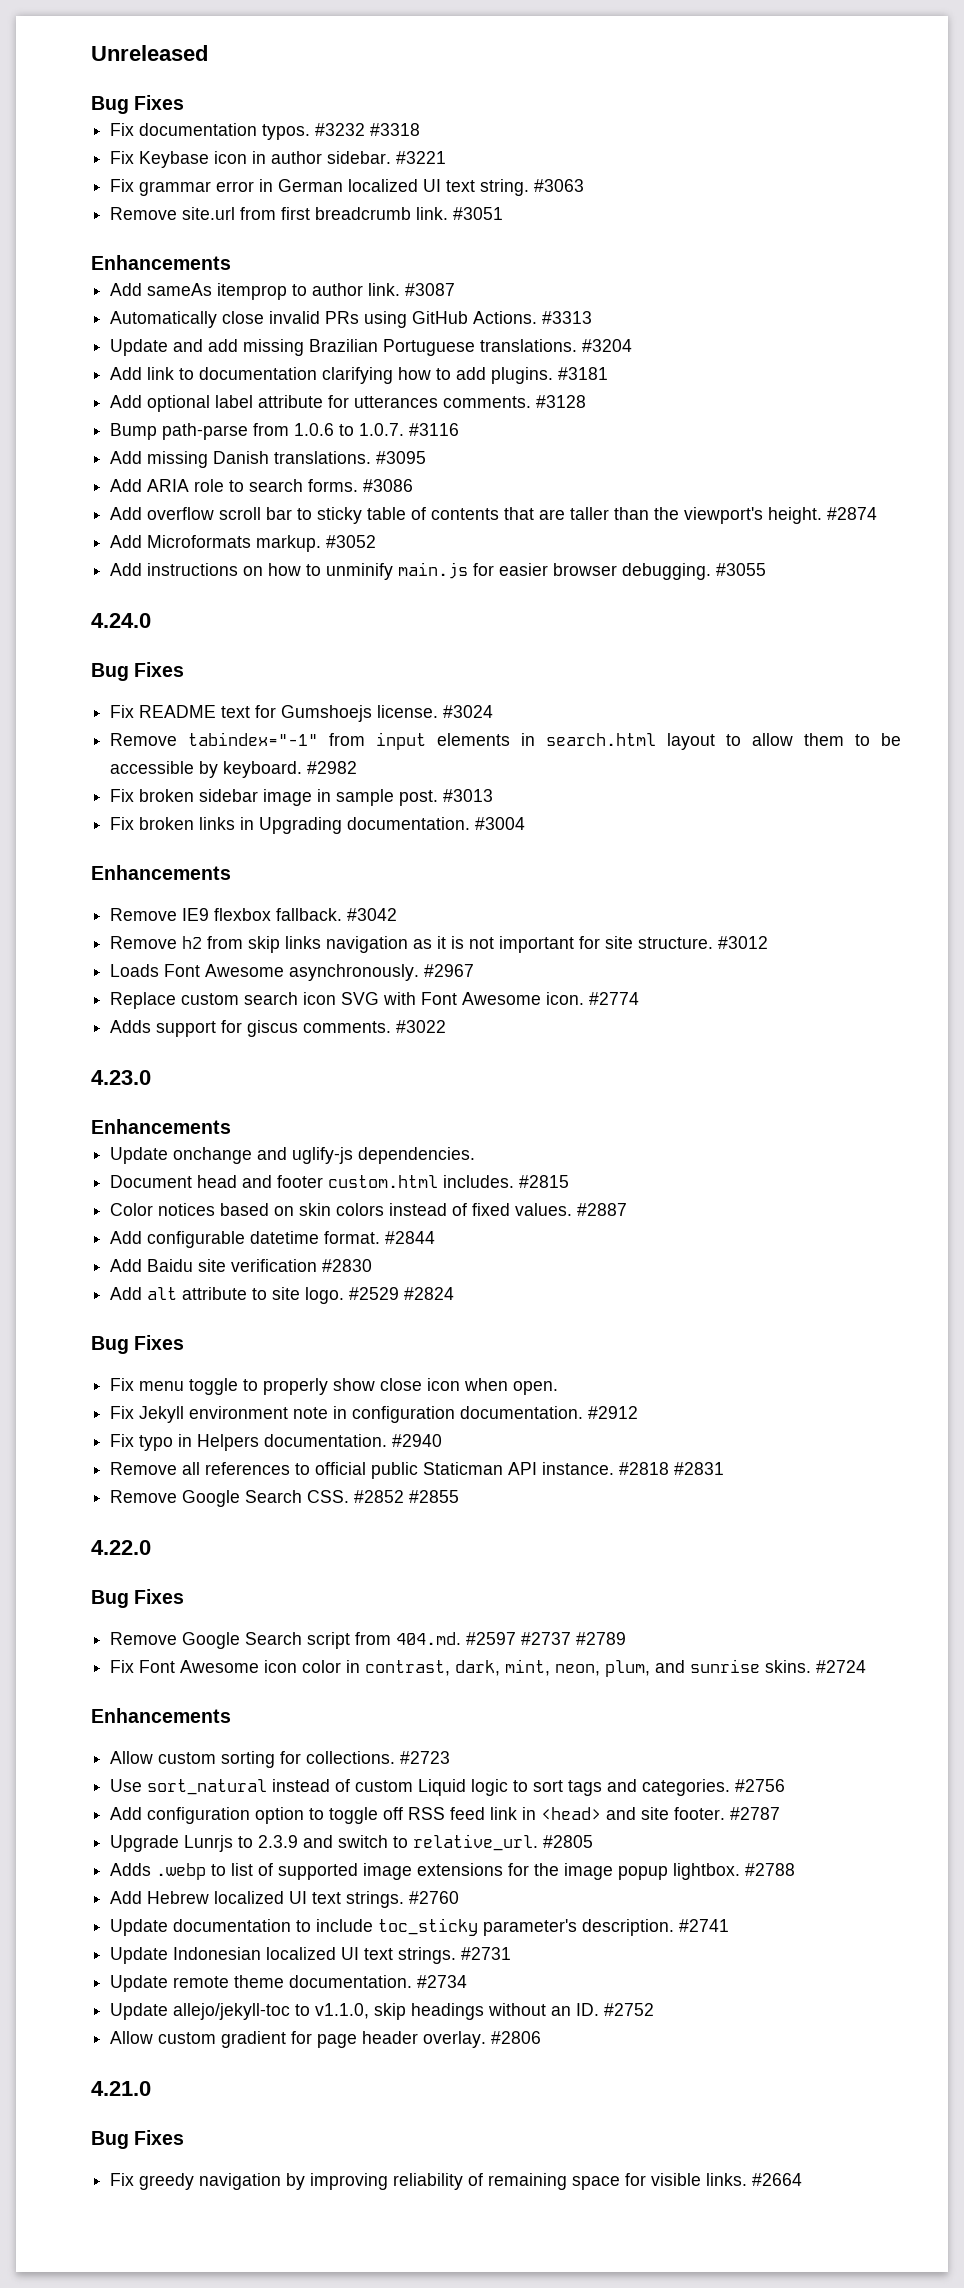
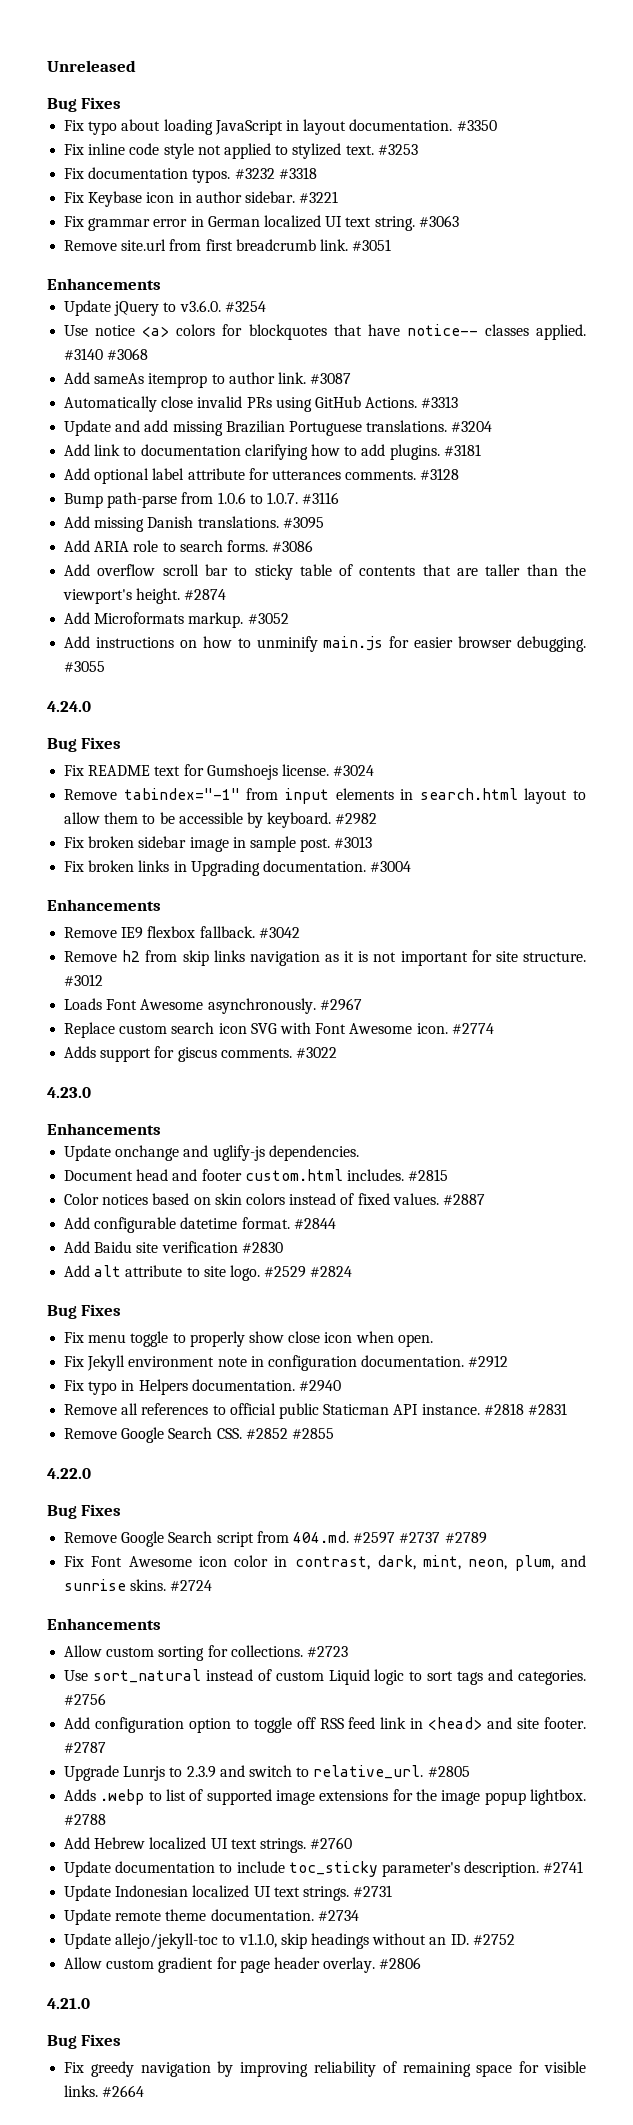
(185, 102) none -> [64,119,497,135] [64,143,418,159] // Fix typo about loading JavaScript in layout documentation. #3350 // Fix inline code style not applied to stylized text. #3253
(231, 262) none -> [64,300,266,316] [64,324,587,340] [64,348,149,360] // Update jQuery to v3.6.0. #3254 // Use notice <a> colors for blockquotes that have notice-- classes applied. #3140 #3068

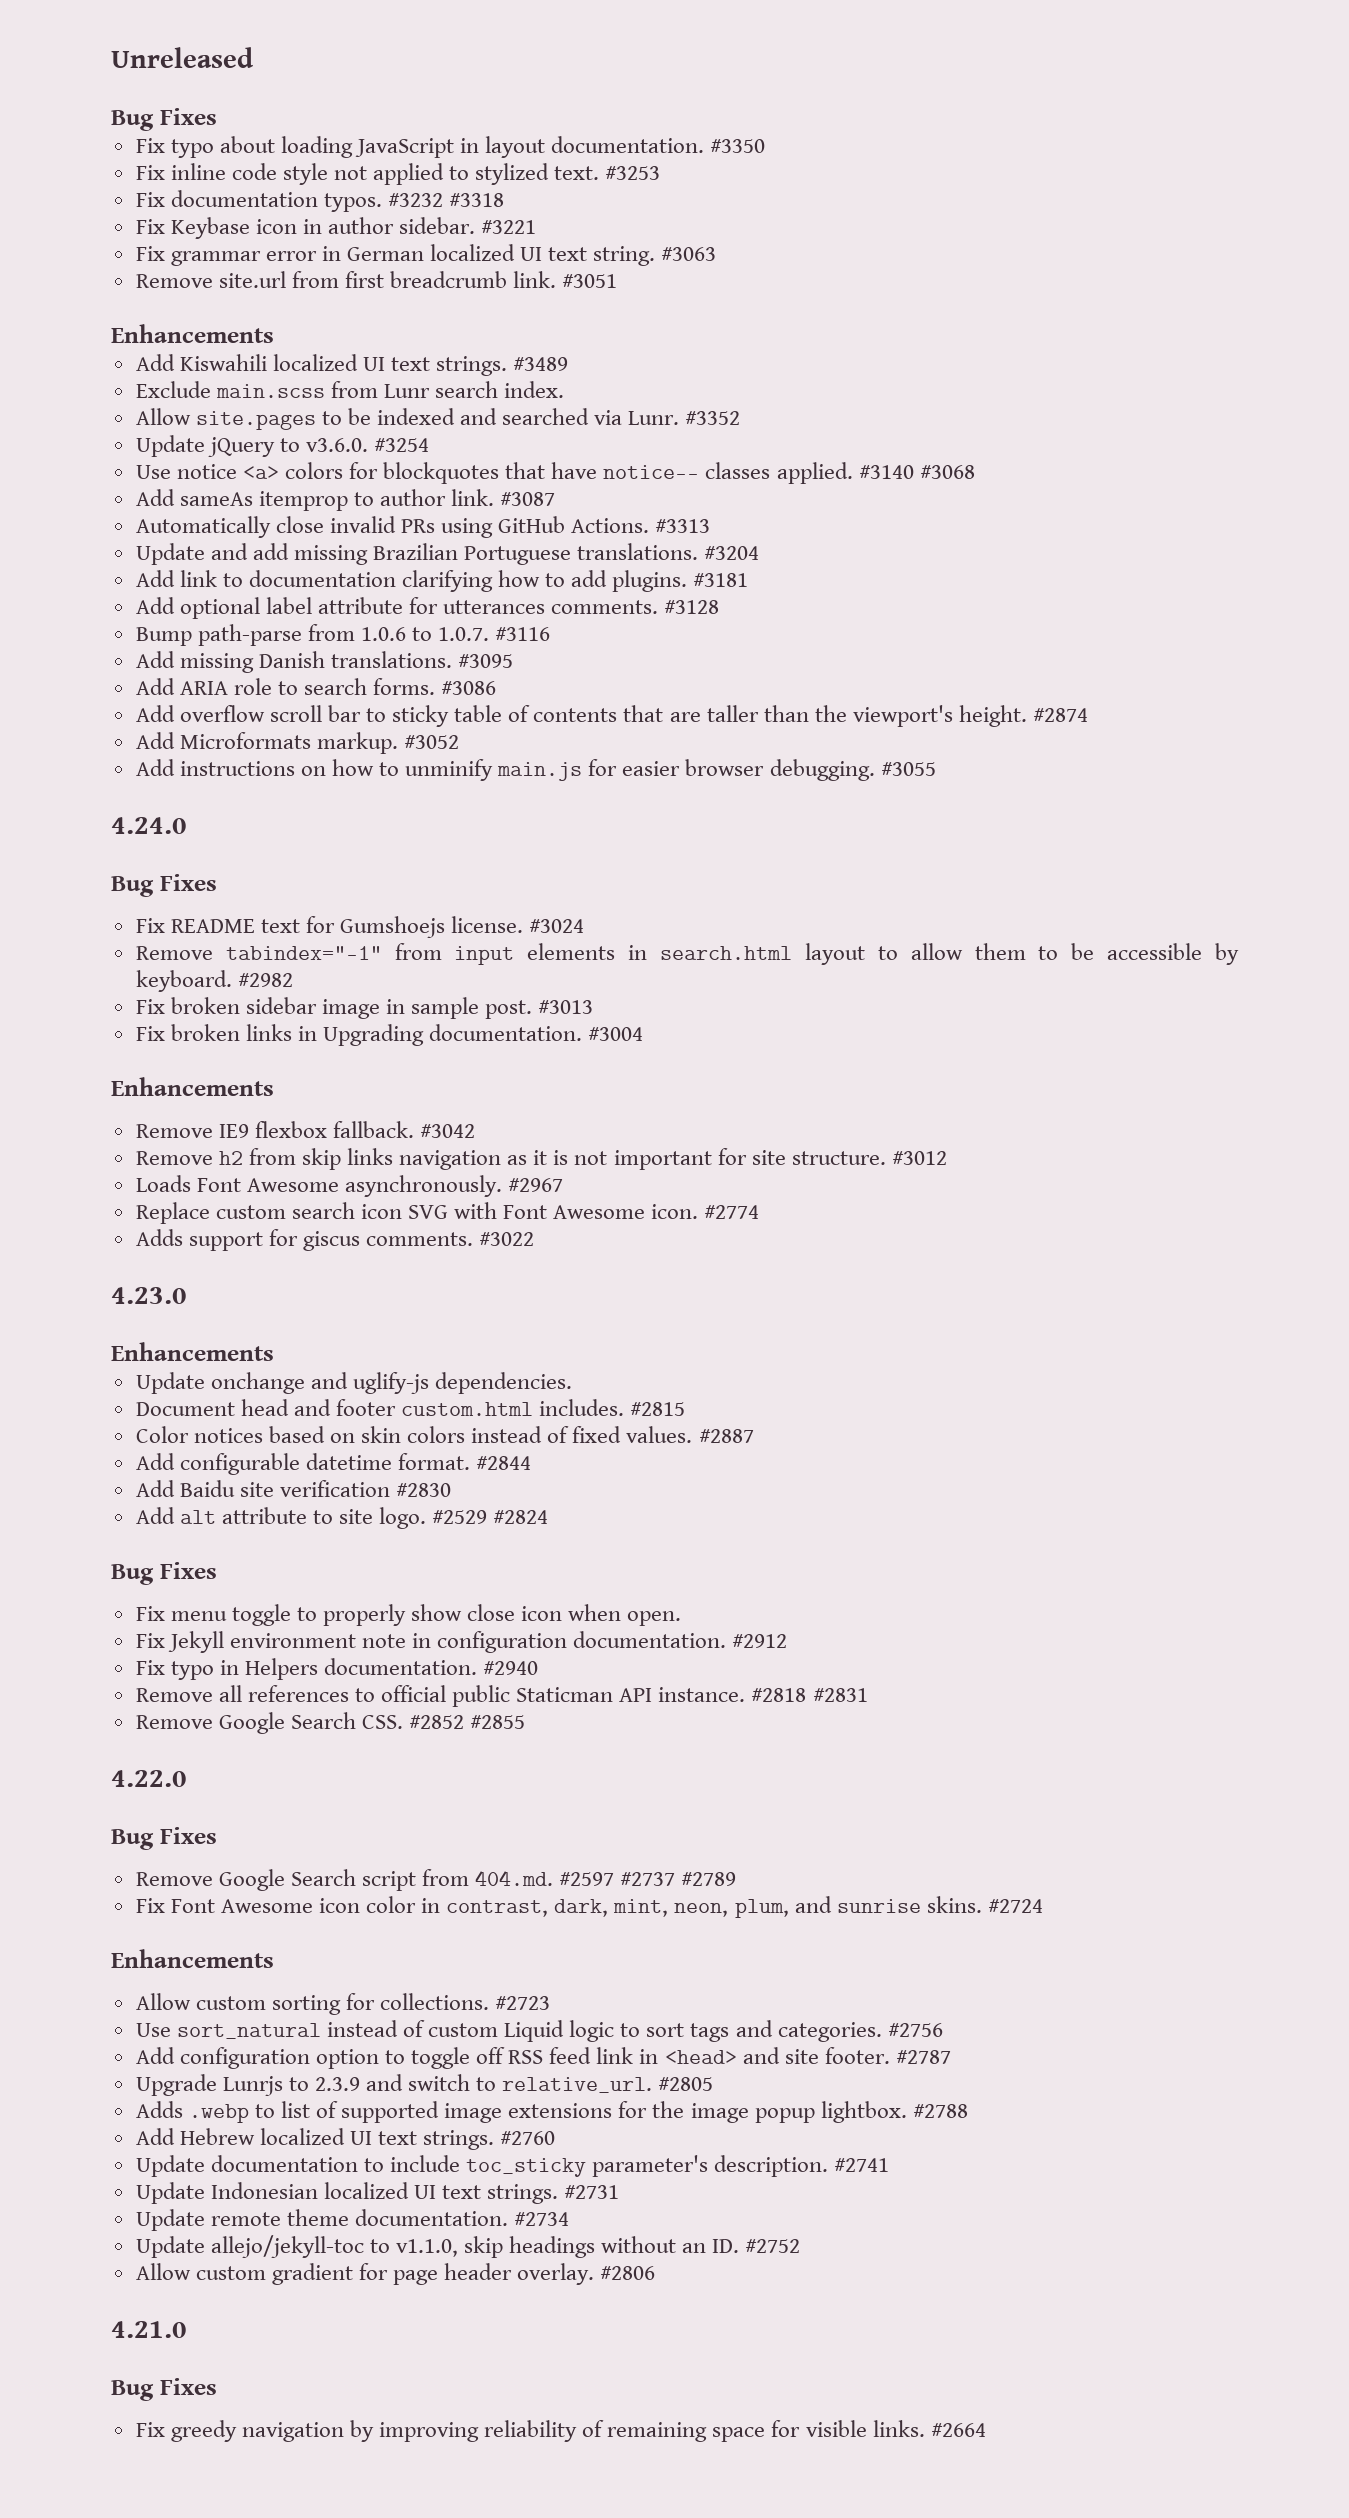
(161, 284) none -> [135,354,569,376] [135,381,565,398] [135,408,741,430] // Add Kiswahili localized UI text strings. #3489 // Exclude main.scss from Lunr search index. // Allow site.pages to be indexed and searched via Lunr. #3352

